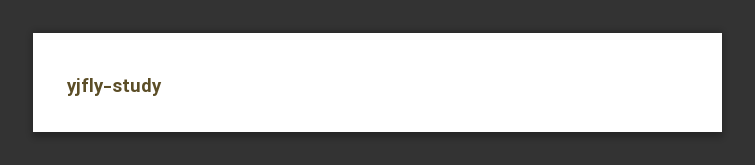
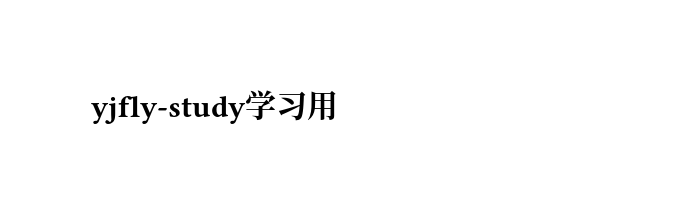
(162, 87) none -> [245,90,338,121] 学习用

